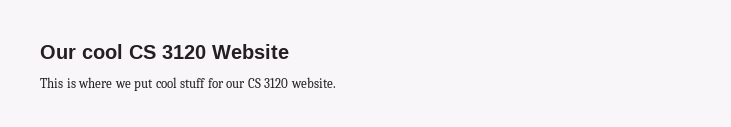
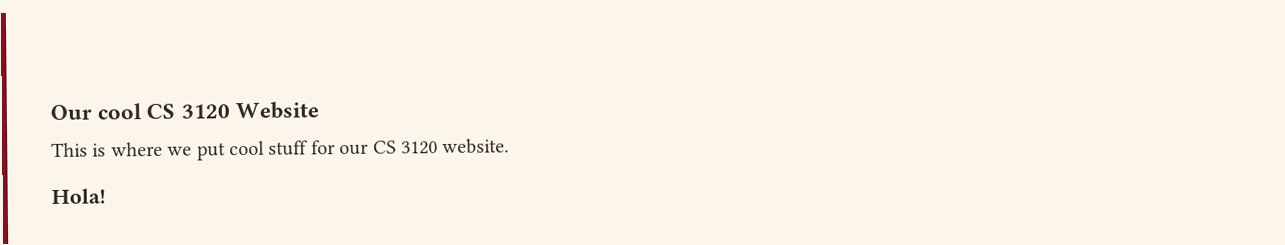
(336, 82) none -> [51,188,106,204] // Hola!

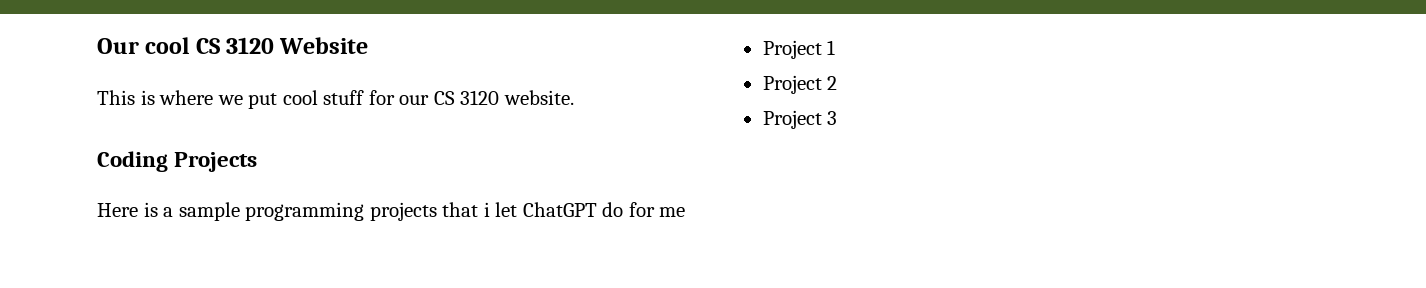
[51,188,106,204] Hola! -> [97,151,258,172] [97,202,686,221] [762,40,836,59] [762,75,838,94] [762,110,838,129] Coding Projects // Here is a sample programming projects that i let ChatGPT do for me // Project 1 // Project 2 // Project 3

